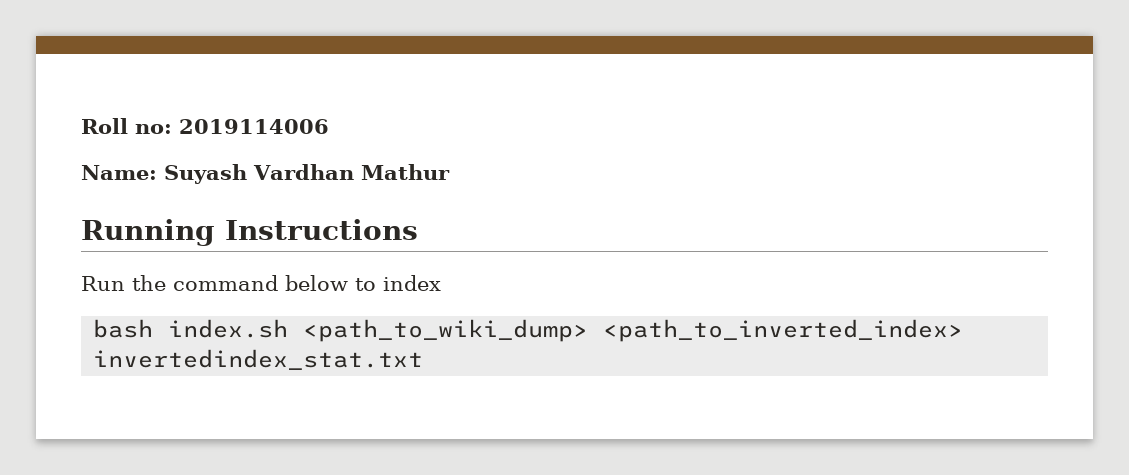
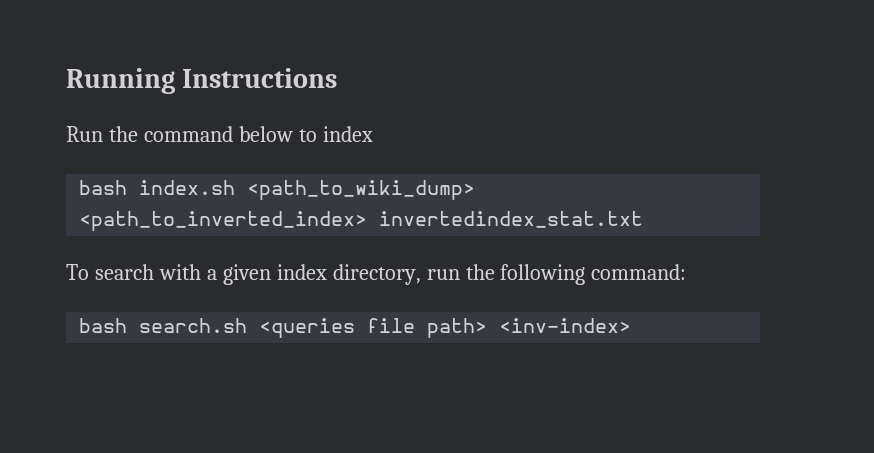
[81,118,329,134] [81,164,450,184] Roll no: 2019114006 // Name: Suyash Vardhan Mathur // -> (66, 81) none
(424, 359) none -> [66,264,687,285] [79,318,632,338] // To search with a given index directory, run the following command: // bash search.sh <queries file path> <inv-index>

